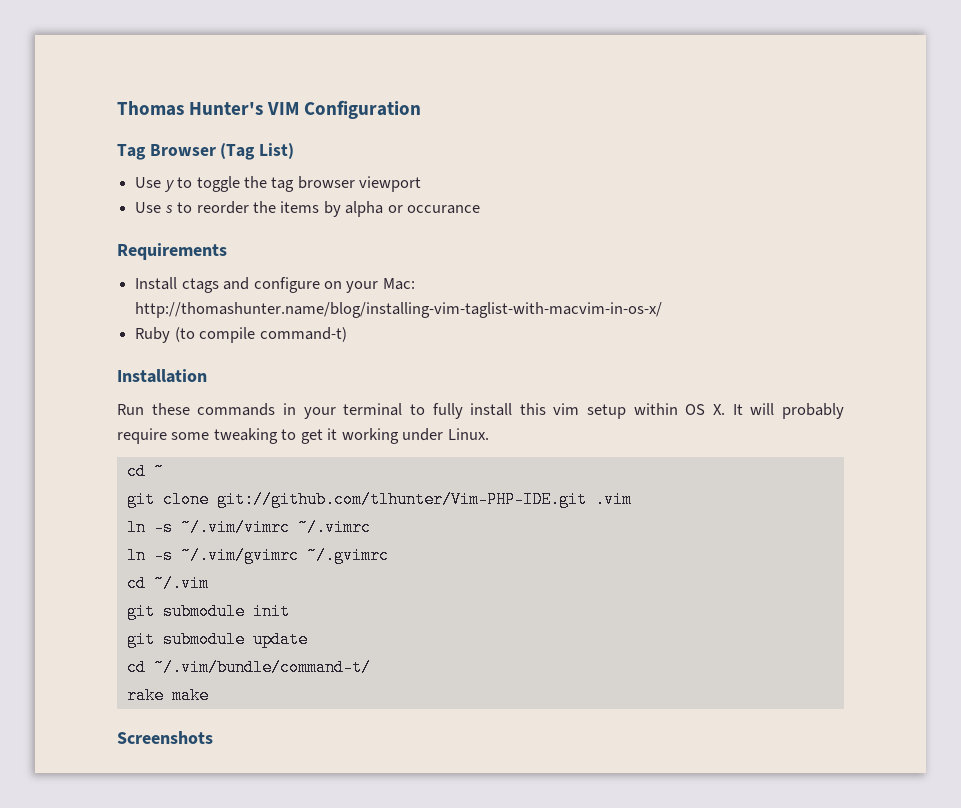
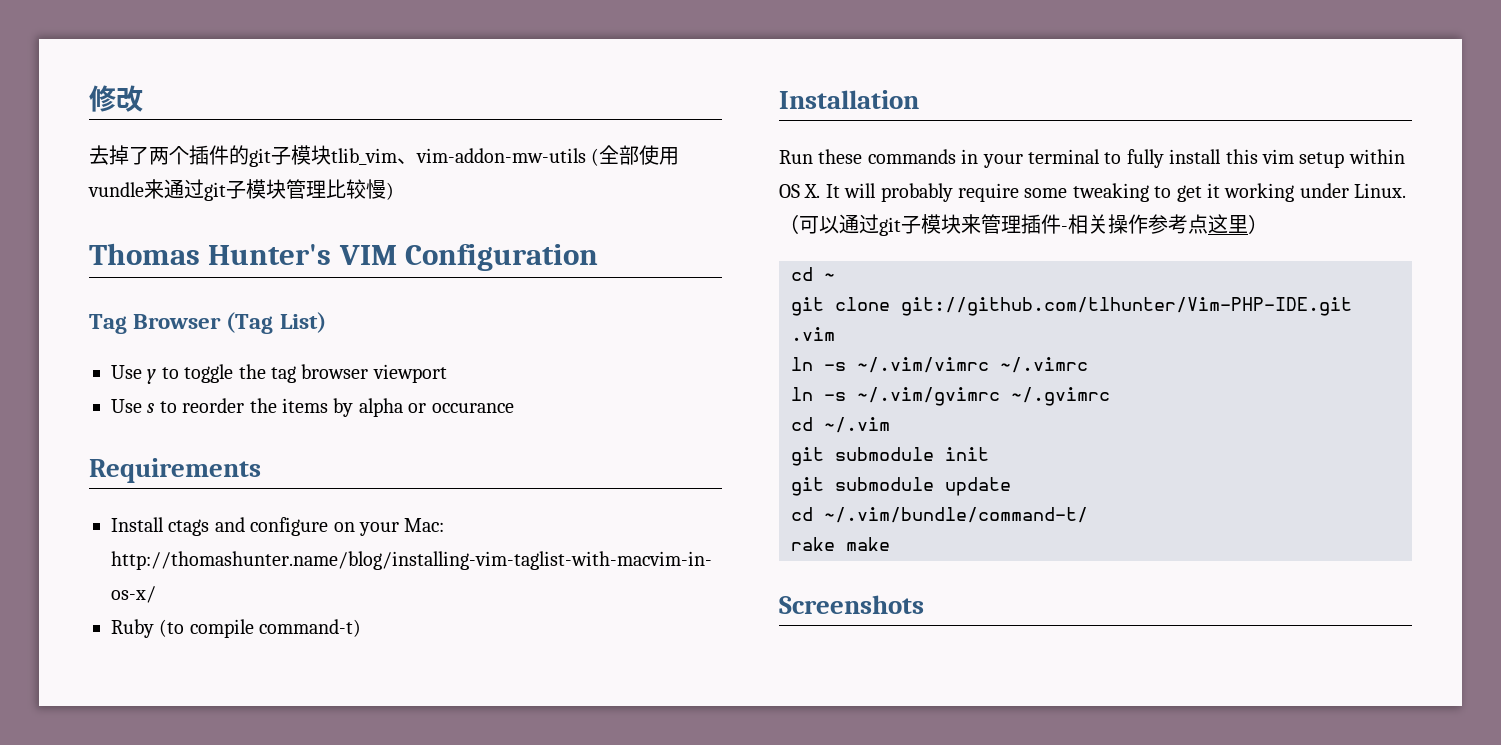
(117, 108) none -> [89,85,143,112] [89,145,680,167] [88,179,394,201] 修改 // 去掉了两个插件的git子模块tlib_vim、vim-addon-mw-utils (全部使用vundle来通过git子模块管理比较慢) //
(489, 434) none -> [779,214,1268,236] （可以通过git子模块来管理插件-相关操作参考点这里）

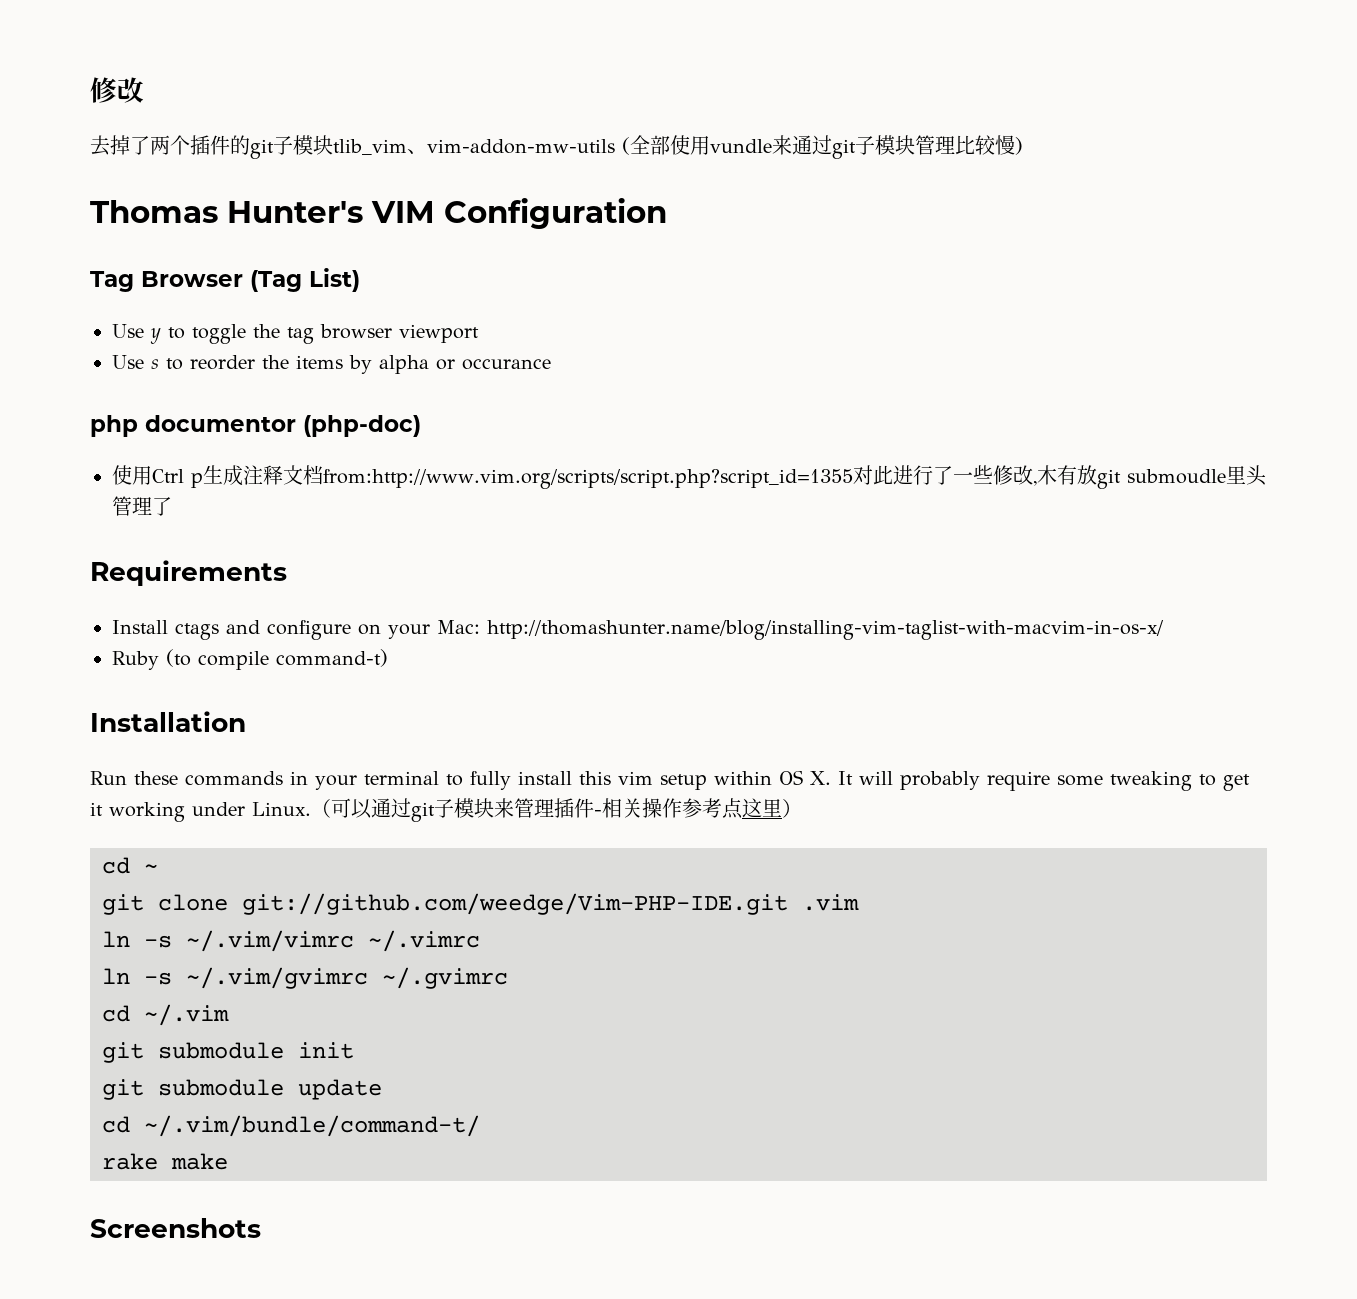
(514, 408) none -> [90,415,421,437] [112,465,1267,489] [112,496,172,516] // php documentor (php-doc) // 使用Ctrl p生成注释文档from:http://www.vim.org/scripts/script.php?script_id=1355对此进行了一些修改,木有放git submoudle里头管理了
[901,297,1352,316] git://github.com/tlhunter/Vim-PHP-IDE.git -> [242,893,788,915] git://github.com/weedge/Vim-PHP-IDE.git

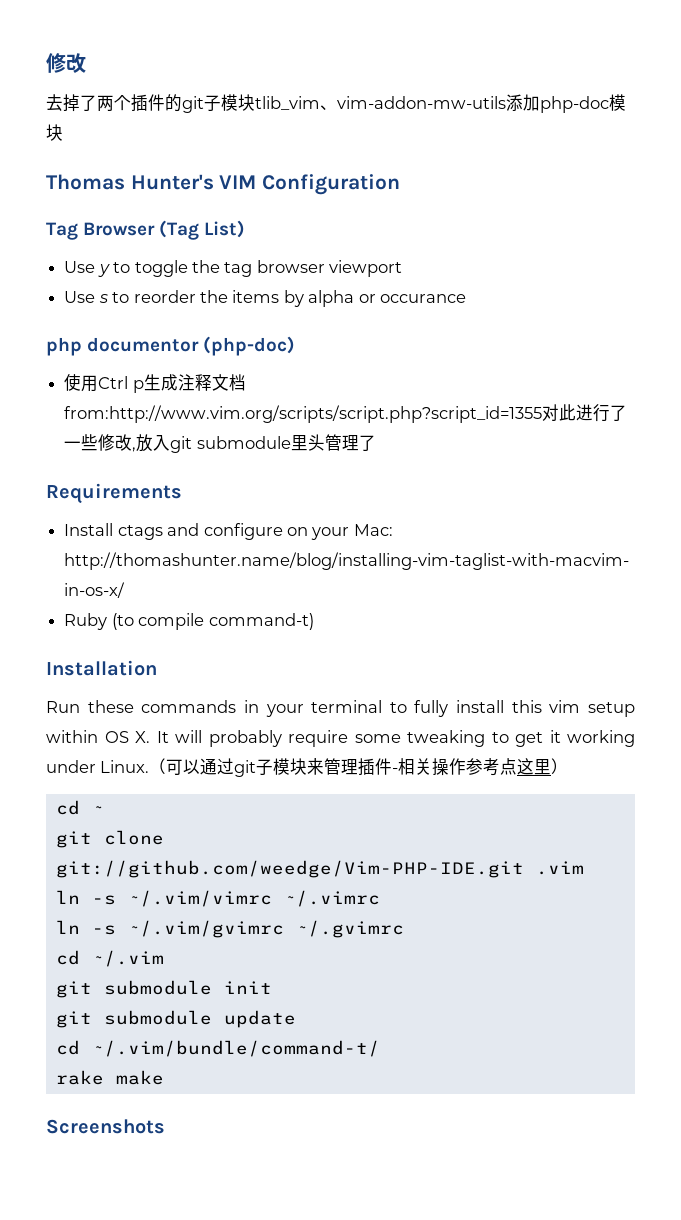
[622,135,1023,159] (全部使用vundle来通过git子模块管理比较慢) -> [506,94,626,113] [46,124,63,141] 添加php-doc模块
[1036,465,1226,489] 木有放git submoudle -> [136,434,291,453] 放入git submodule

